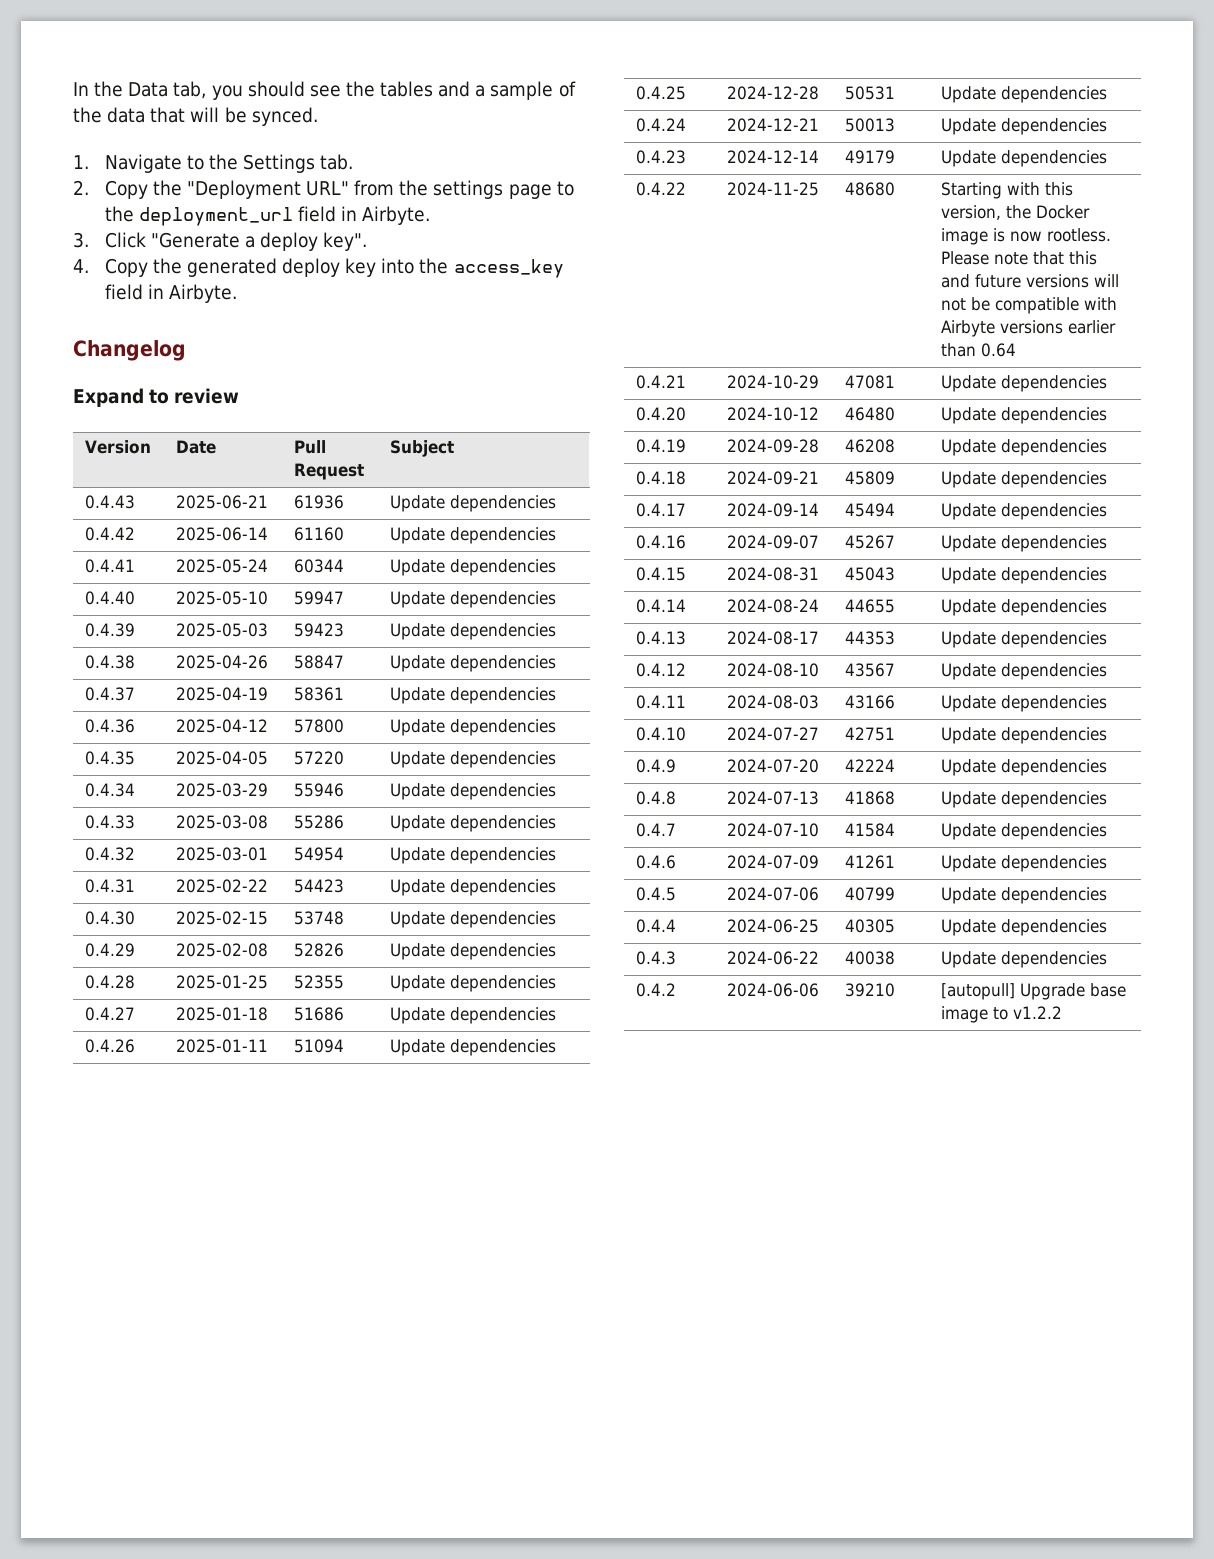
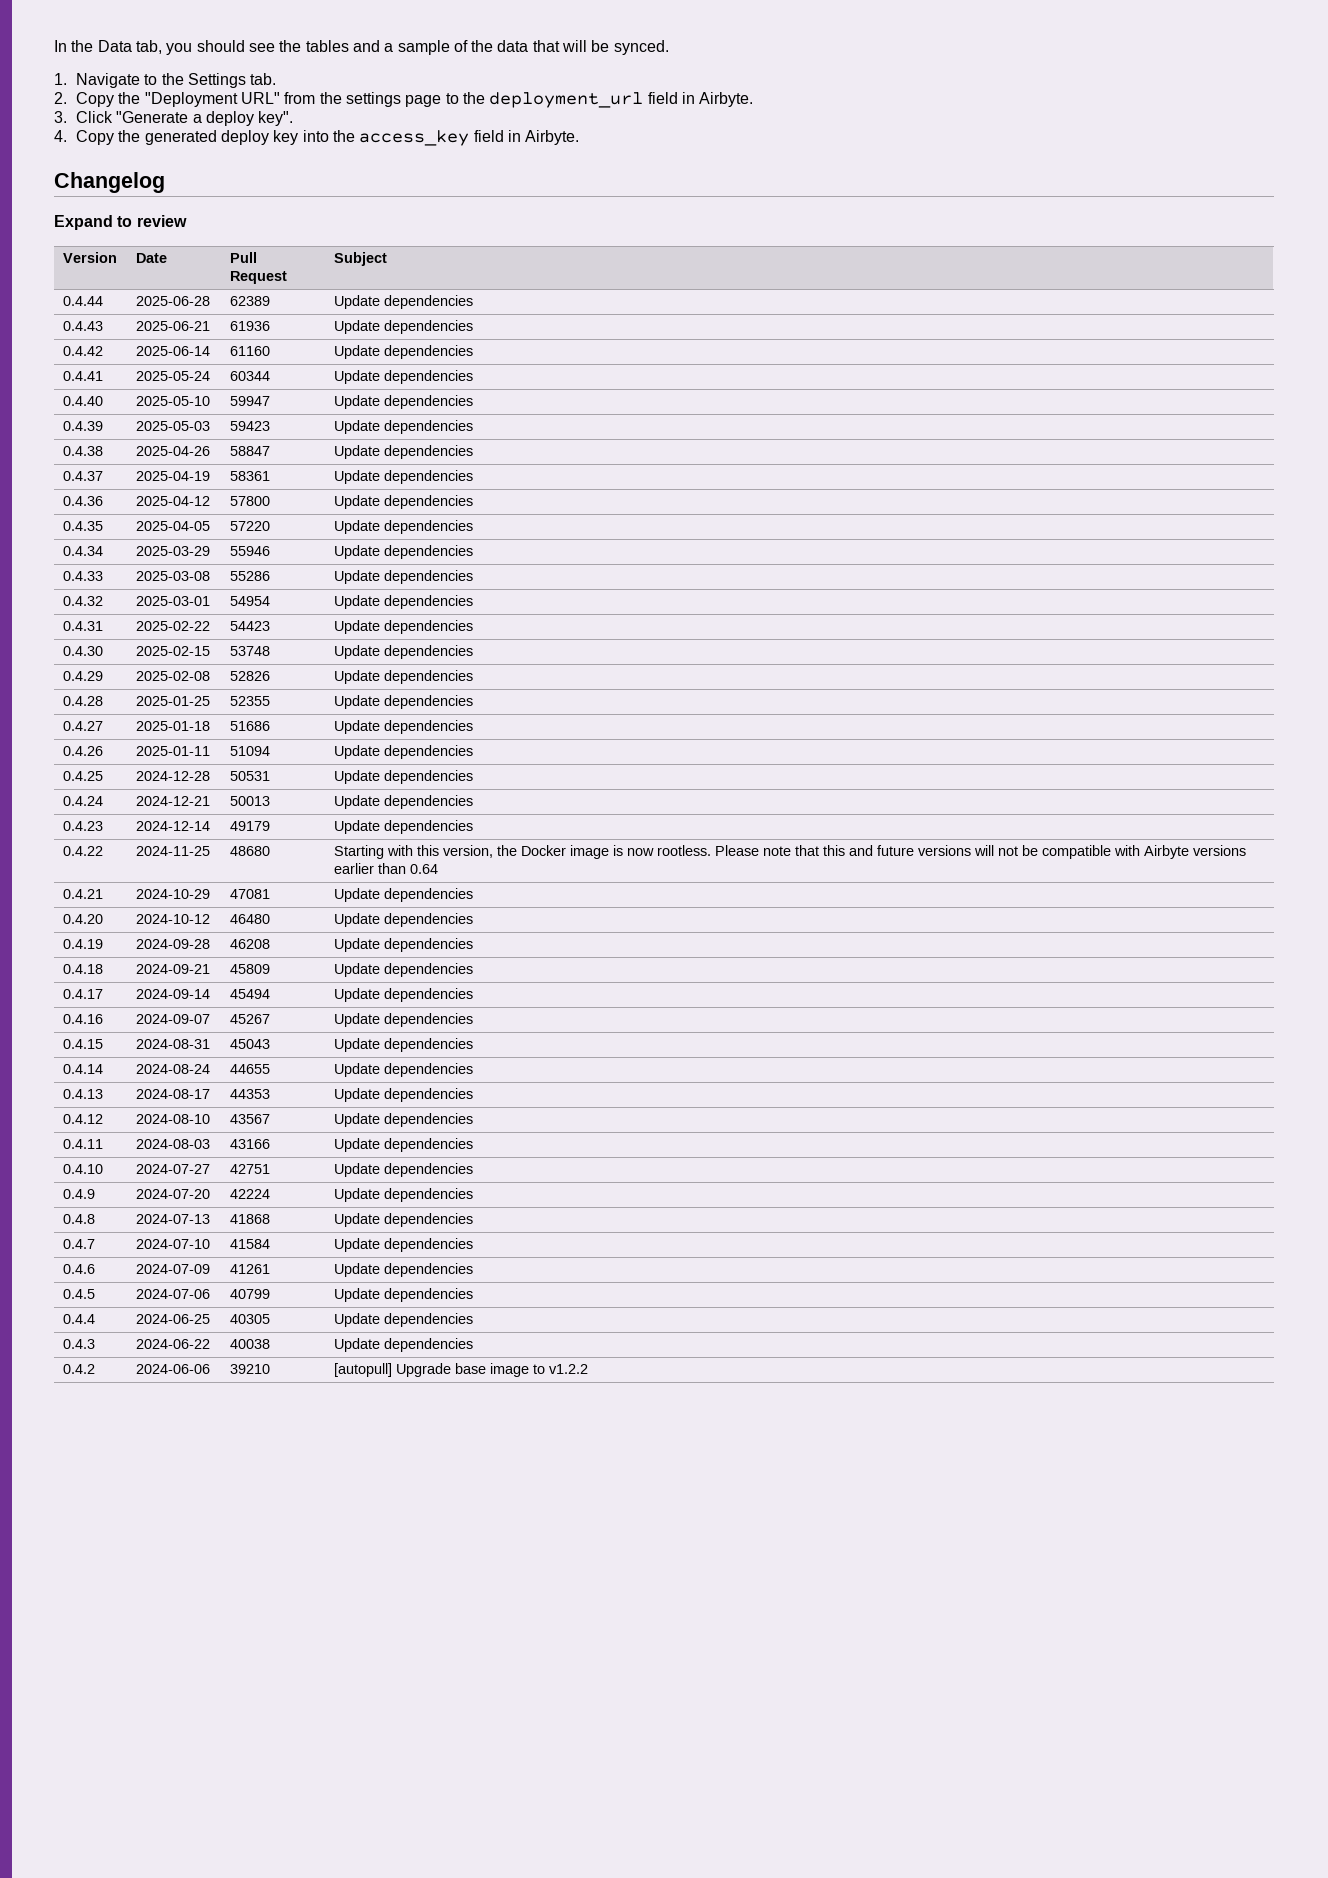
(455, 448) none -> [63,296,104,306] [136,296,211,306] [230,296,271,306] [334,295,474,309] // 0.4.44 | 2025-06-28 | 62389 | Update dependencies

